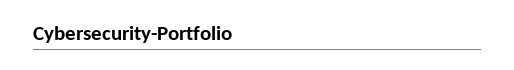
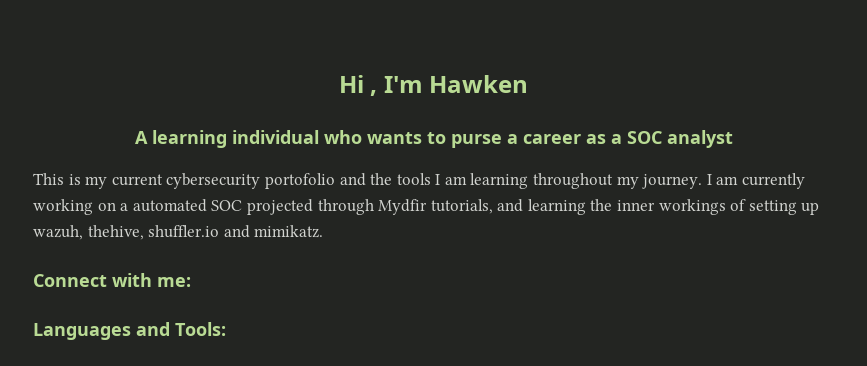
[33,26,232,43] Cybersecurity-Portfolio -> [338,75,529,96] [134,130,733,148] [33,173,806,189] [33,199,820,215] [33,225,324,240] [33,273,191,287] [33,322,226,340] Hi , I'm Hawken // A learning individual who wants to purse a career as a SOC analyst // This is my current cybersecurity portofolio and the tools I am learning throughout my journey. I am currently working on a automated SOC projected through Mydfir tutorials, and learning the inner workings of setting up wazuh, thehive, shuffler.io and mimikatz. // Connect with me: // Languages and Tools:

